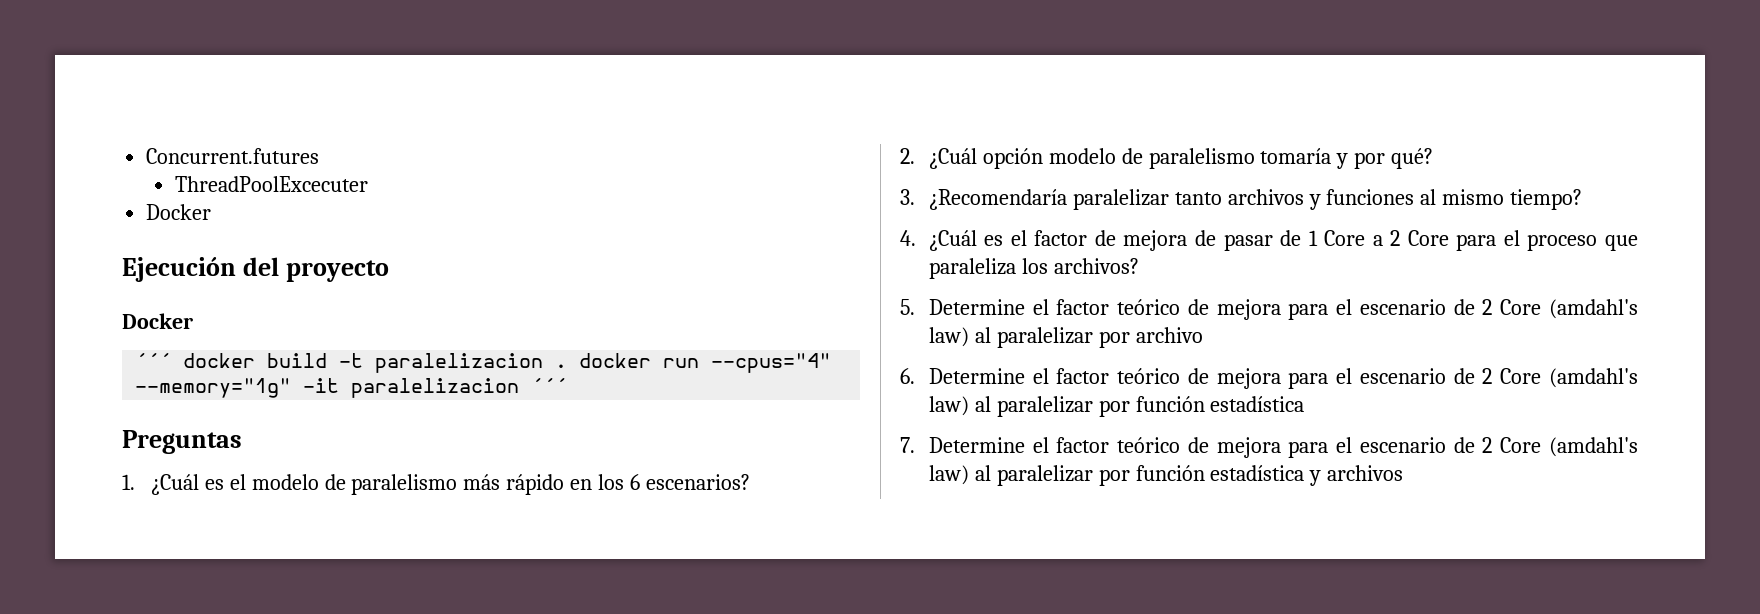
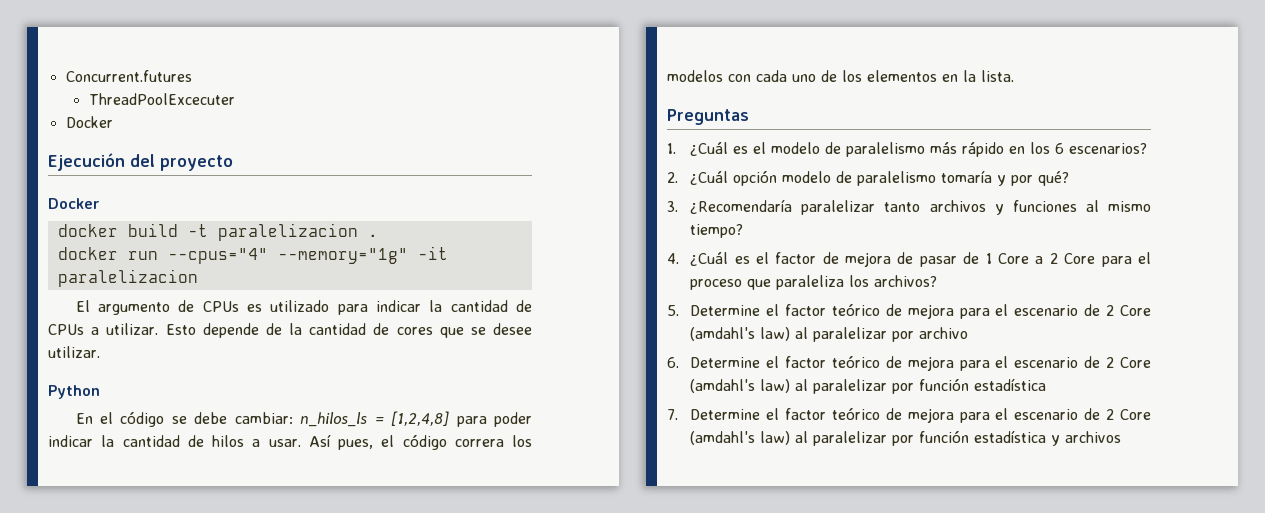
[135,353,172,368] ´´´ -> (100, 203) none
(568, 366) none -> (378, 235) //
[531,378,568,393] ´´´ -> [75,300,532,315] [48,323,532,338] [48,346,100,358] [48,385,100,399] [75,411,532,427] [48,434,532,450] [667,70,1014,82] // El argumento de CPUs es utilizado para indicar la cantidad de CPUs a utilizar. Esto depende de la cantidad de cores que se desee utilizar. // Python // En el código se debe cambiar: n_hilos_ls = [1,2,4,8] para poder indicar la cantidad de hilos a usar. Así pues, el código correra los modelos con cada uno de los elementos en la lista.

